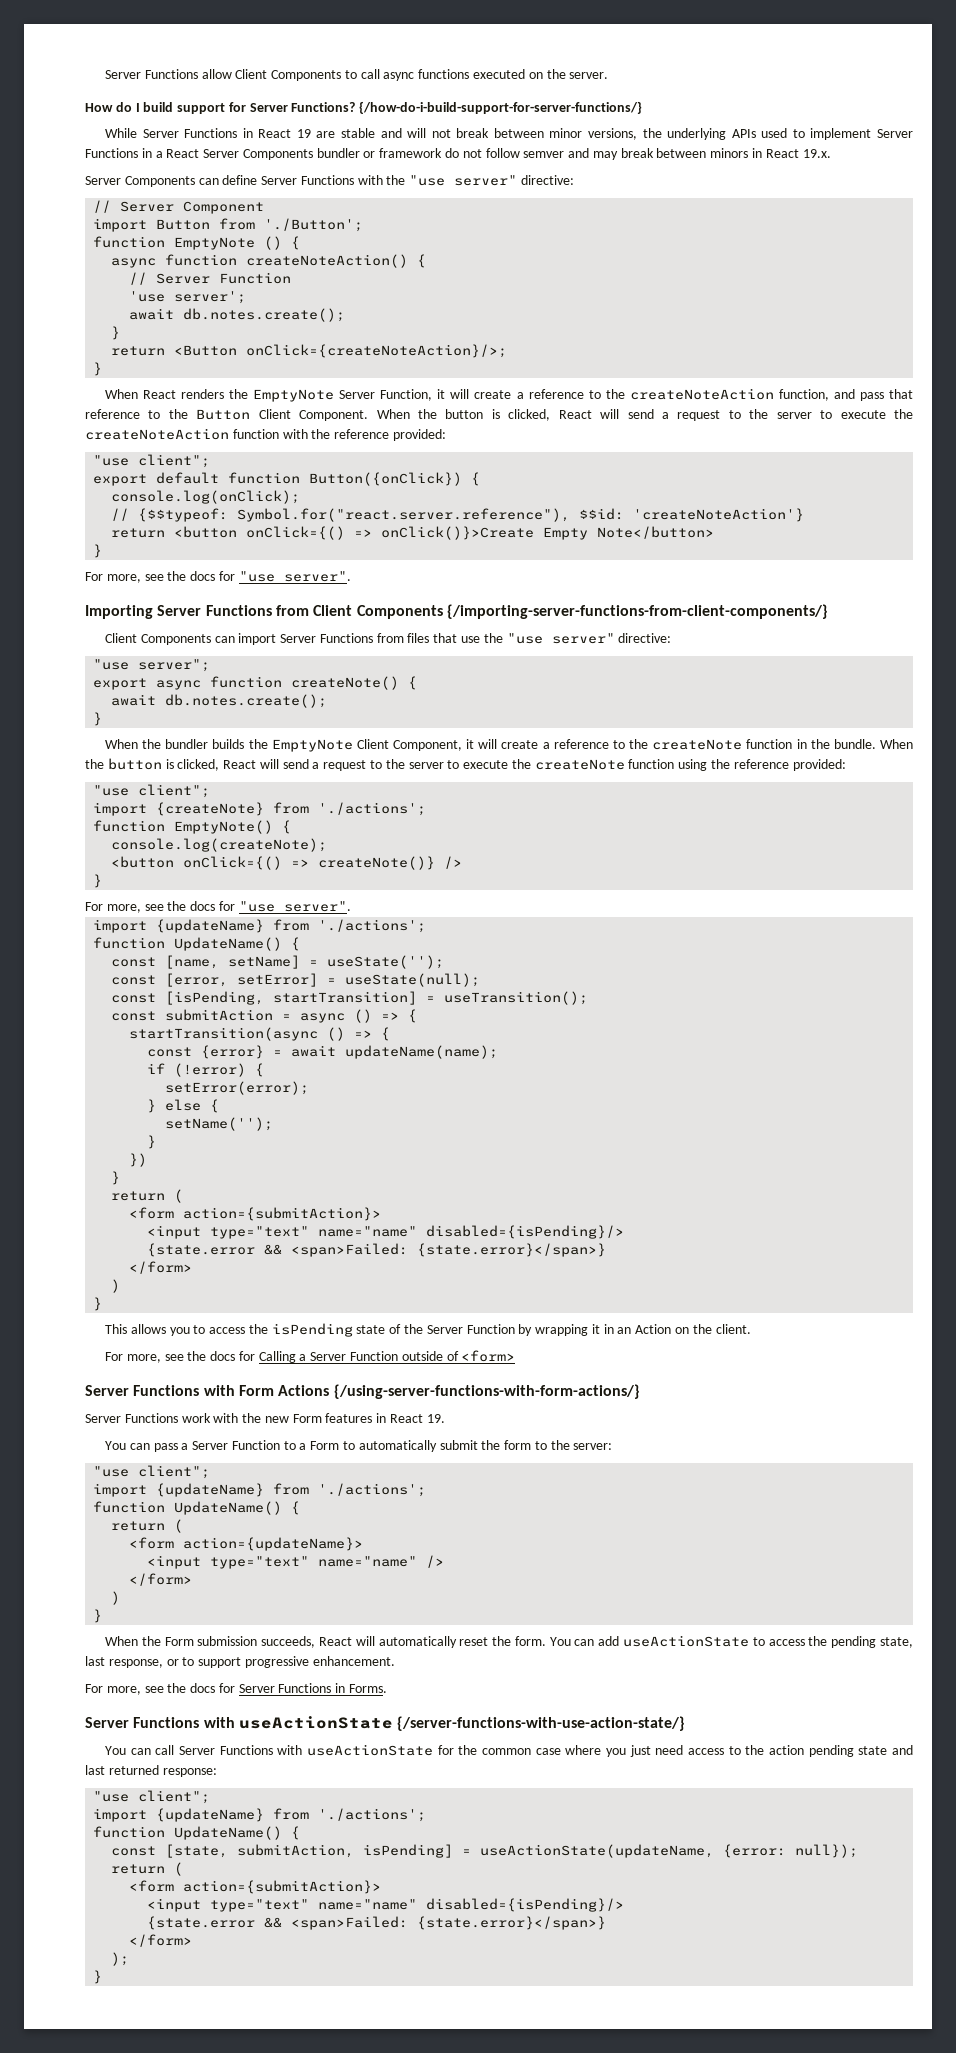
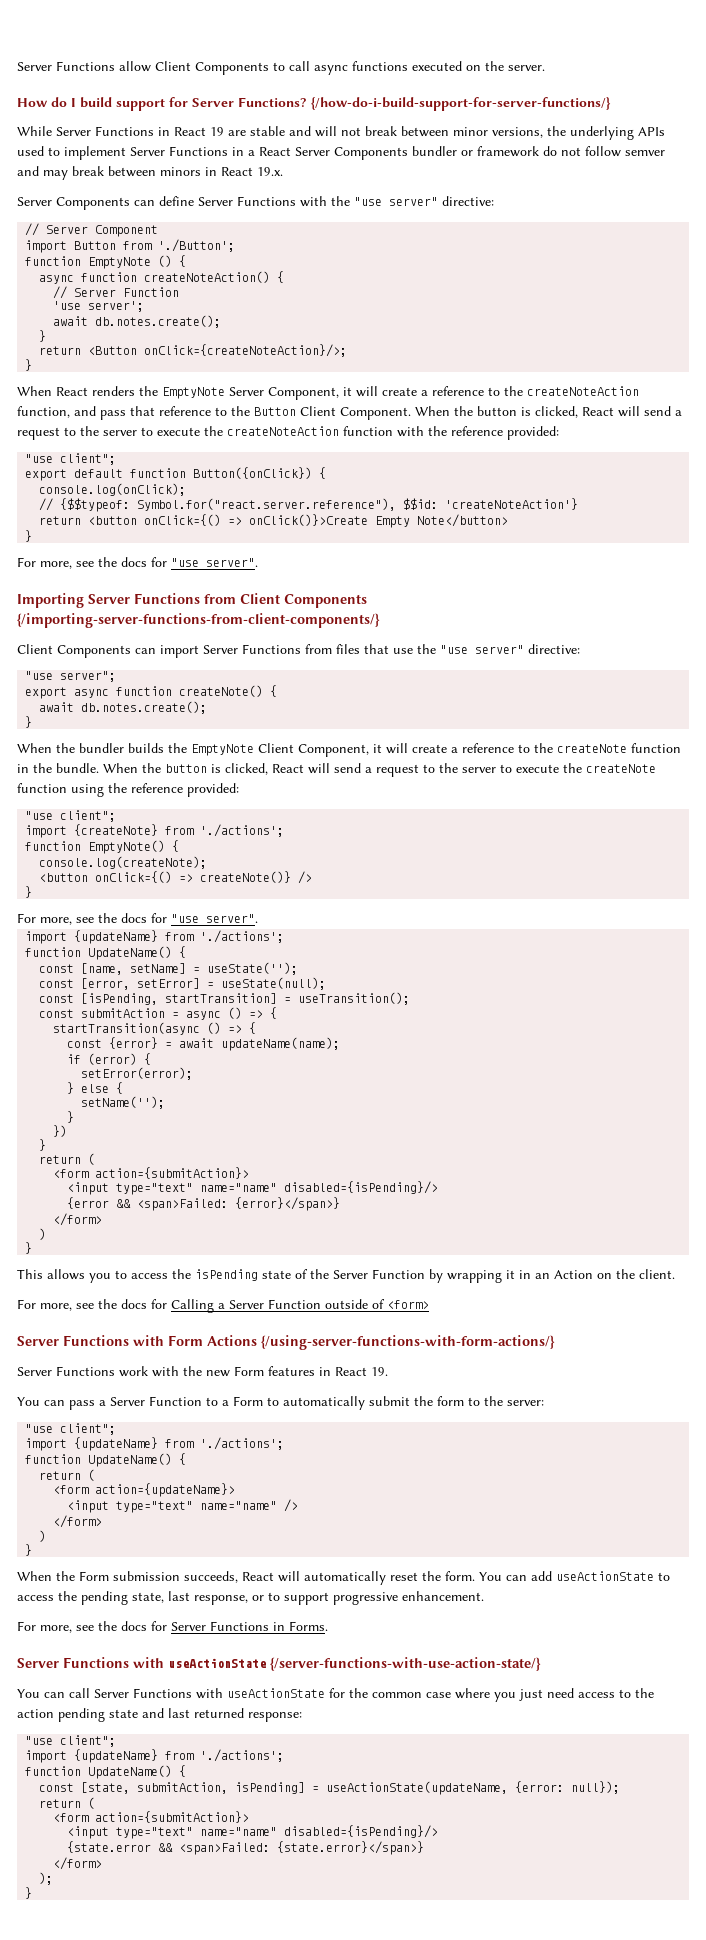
[380,389,433,401] Function, -> [268,387,339,400] Component,
[174,1063,247,1077] (!error) -> [88,1053,138,1065] (error)
[147,1243,607,1257] {state.error && <span>Failed: {state.error}</span>} -> [67,1197,341,1211] {error && <span>Failed: {error}</span>}

